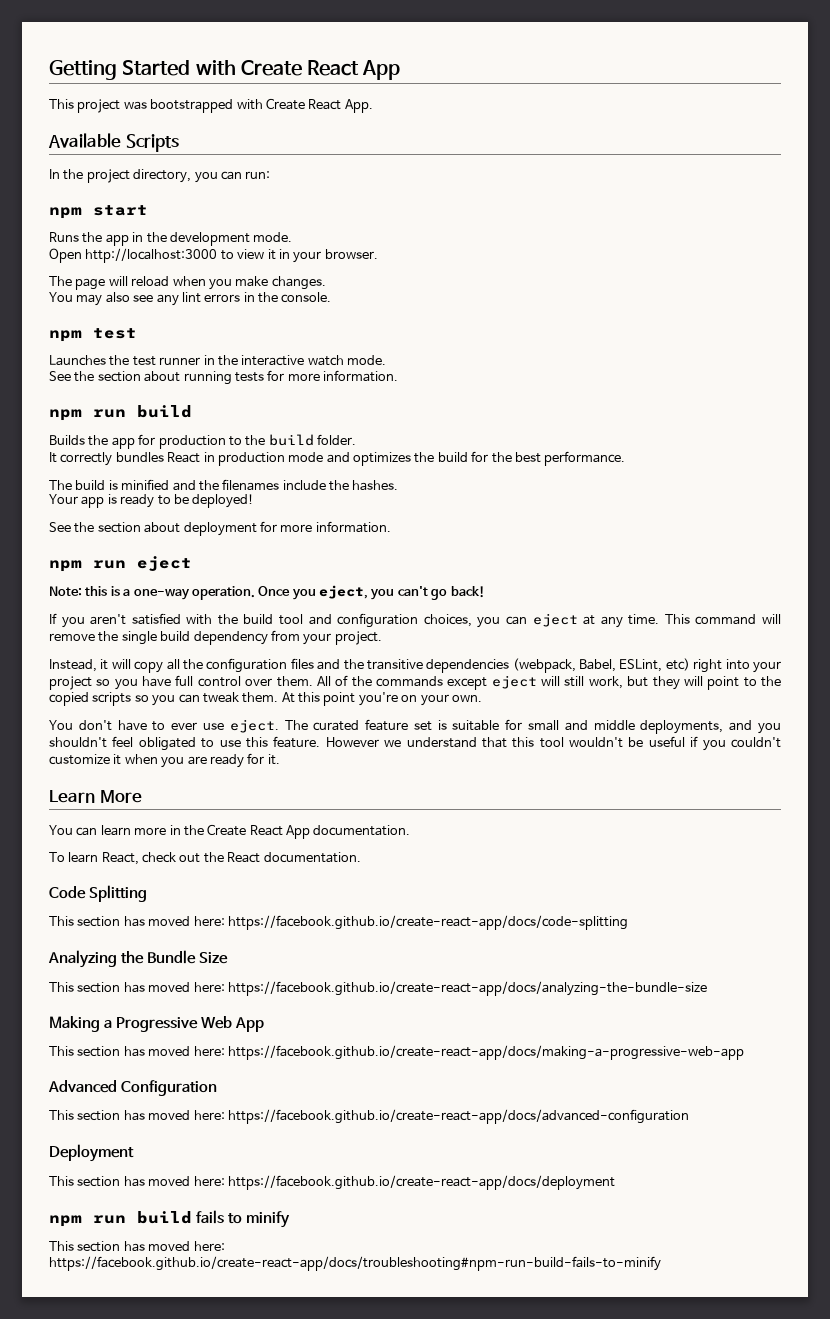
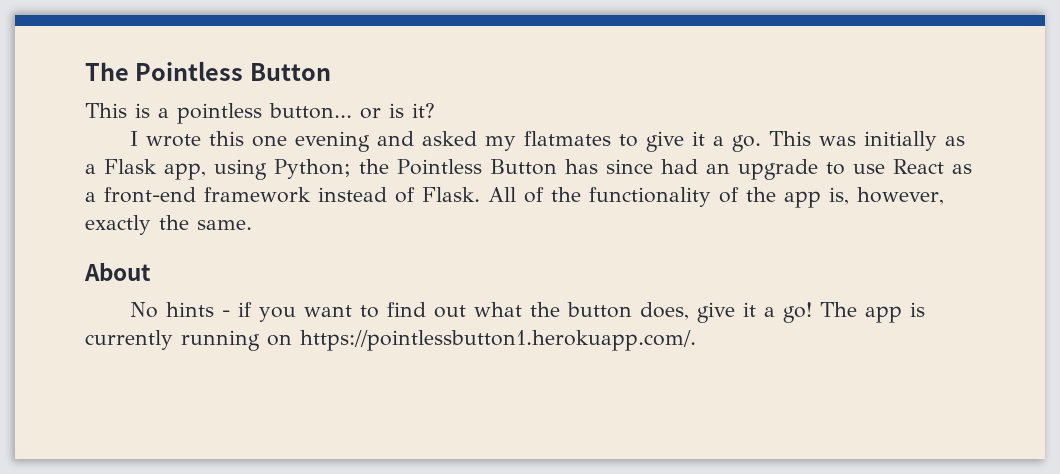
[49,60,401,80] [49,98,373,113] [48,133,179,152] [49,169,271,183] [49,205,148,219] [49,232,293,246] [49,248,378,263] [49,276,326,290] [49,292,332,306] [49,328,137,342] [49,355,386,366] [49,370,398,385] [49,405,192,421] [49,434,356,449] [49,451,626,466] [49,479,399,491] [49,494,255,508] [49,521,391,536] [49,556,192,572] [49,585,485,600] [49,613,781,628] [49,630,382,645] [49,658,782,673] [49,675,782,690] [49,692,482,706] [49,719,781,734] [49,736,782,751] [49,753,280,768] [49,790,142,803] [49,824,411,839] [49,852,361,865] [49,885,147,902] [49,915,628,930] [48,950,228,968] [49,981,707,996] [49,1016,264,1032] [49,1045,744,1060] [48,1080,217,1096] [49,1109,689,1124] [49,1144,134,1162] [49,1175,615,1190] [49,1210,290,1228] [49,1241,225,1252] [49,1256,661,1271] Getting Started with Create React App // This project was bootstrapped with Create React App. // Available Scripts // In the project directory, you can run: // npm start // Runs the app in the development mode. // Open http://localhost:3000 to view it in your browser. // The page will reload when you make changes. // You may also see any lint errors in the console. // npm test // Launches the test runner in the interactive watch mode. // See the section about running tests for more information. // npm run build // Builds the app for production to the build folder. // It correctly bundles React in production mode and optimizes the build for the best performance. // The build is minified and the filenames include the hashes. // Your app is ready to be deployed! // See the section about deployment for more information. // npm run eject // Note: this is a one-way operation. Once you eject, you can't go back! // If you aren't satisfied with the build tool and configuration choices, you can eject at any time. This command will remove the single build dependency from your project. // Instead, it will copy all the configuration files and the transitive dependencies (webpack, Babel, ESLint, etc) right into your project so you have full control over them. All of the commands except eject will still work, but they will point to the copied scripts so you can tweak them. At this point you're on your own. // You don't have to ever use eject. The curated feature set is suitable for small and middle deployments, and you shouldn't feel obligated to use this feature. However we understand that this tool wouldn't be useful if you couldn't customize it when you are ready for it. // Learn More // You can learn more in the Create React App documentation. // To learn React, check out the React documentation. // Code Splitting // This section has moved here: https://facebook.github.io/create-react-app/docs/code-splitting // Analyzing the Bundle Size // This section has moved here: https://facebook.github.io/create-react-app/docs/analyzing-the-bundle-size // Making a Progressive Web App // This section has moved here: https://facebook.github.io/create-react-app/docs/making-a-progressive-web-app // Advanced Configuration // This section has moved here: https://facebook.github.io/create-react-app/docs/advanced-configuration // Deployment // This section has moved here: https://facebook.github.io/create-react-app/docs/deployment // npm run build fails to minify // This section has moved here: https://facebook.github.io/create-react-app/docs/troubleshooting#npm-run-build-fails-to-minify -> [85,61,331,81] [85,103,435,124] [130,131,966,152] [85,159,972,180] [85,187,944,208] [85,215,252,235] [84,262,151,281] [130,302,926,323] [85,330,696,351] The Pointless Button // This is a pointless button... or is it? // I wrote this one evening and asked my flatmates to give it a go. This was initially as a Flask app, using Python; the Pointless Button has since had an upgrade to use React as a front-end framework instead of Flask. All of the functionality of the app is, however, exactly the same. // About // No hints - if you want to find out what the button does, give it a go! The app is currently running on https://pointlessbutton1.herokuapp.com/.

